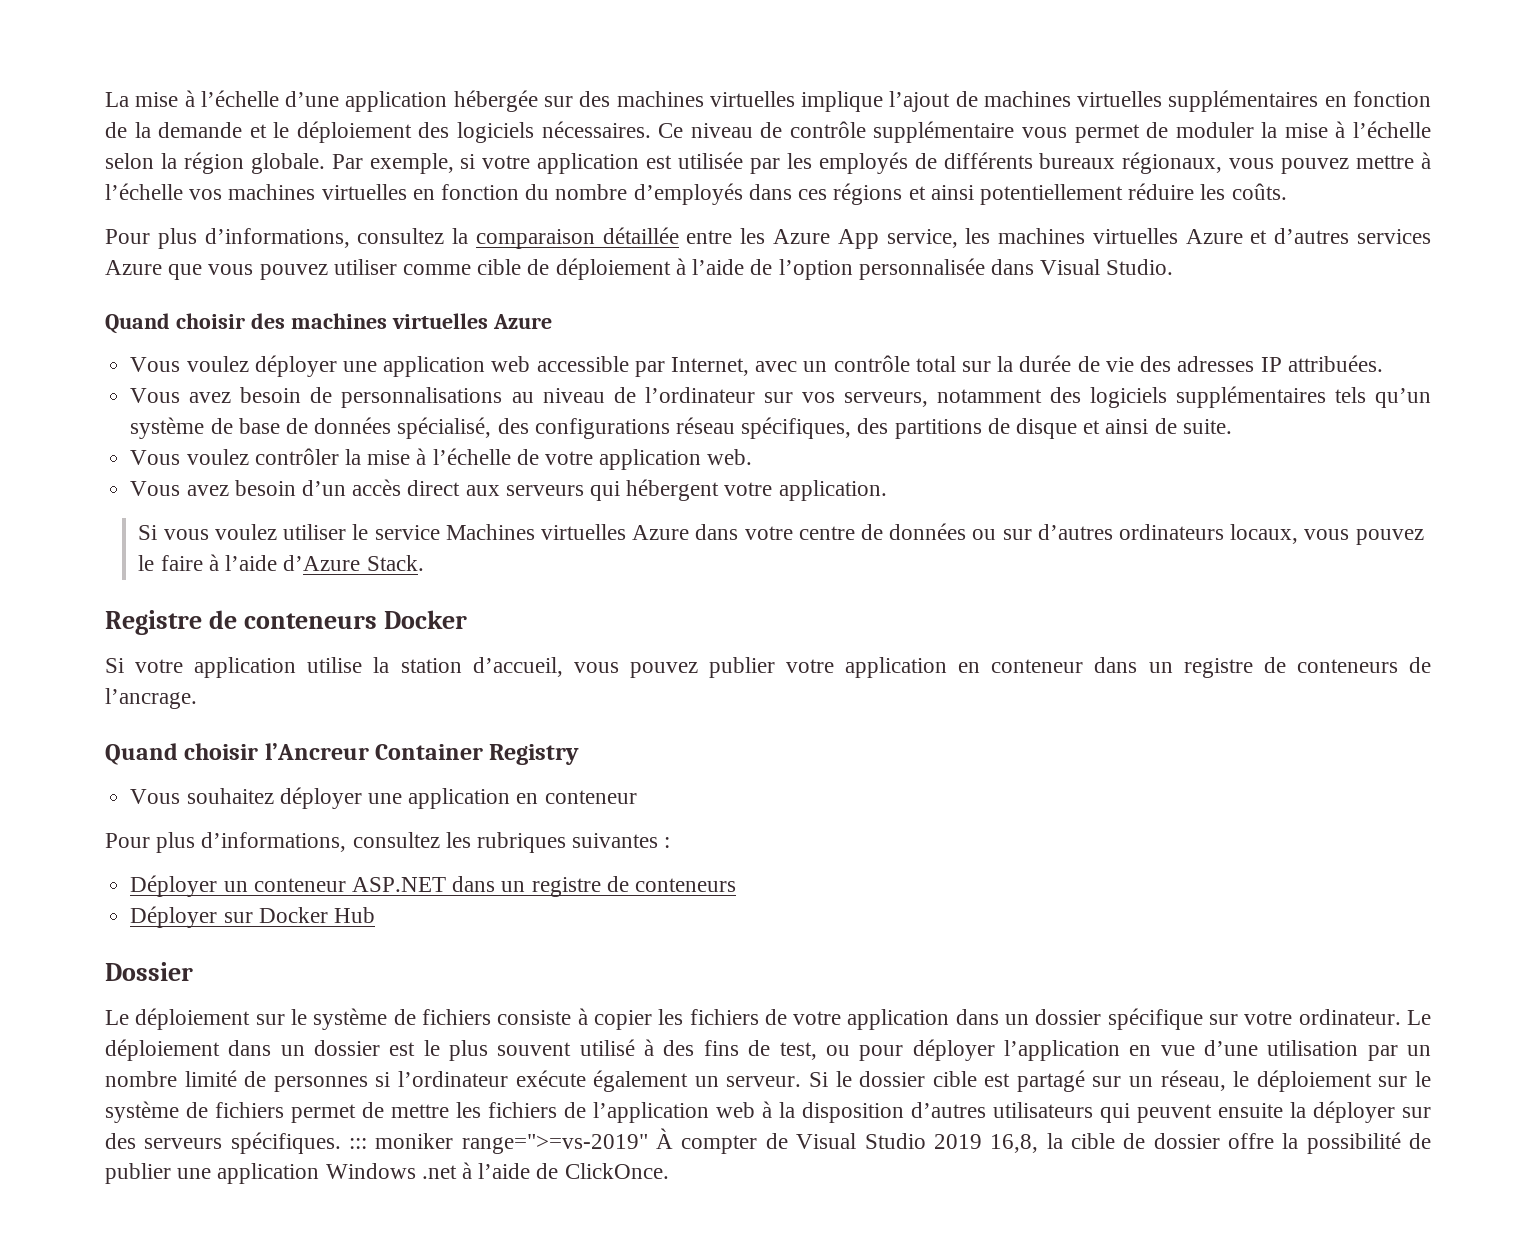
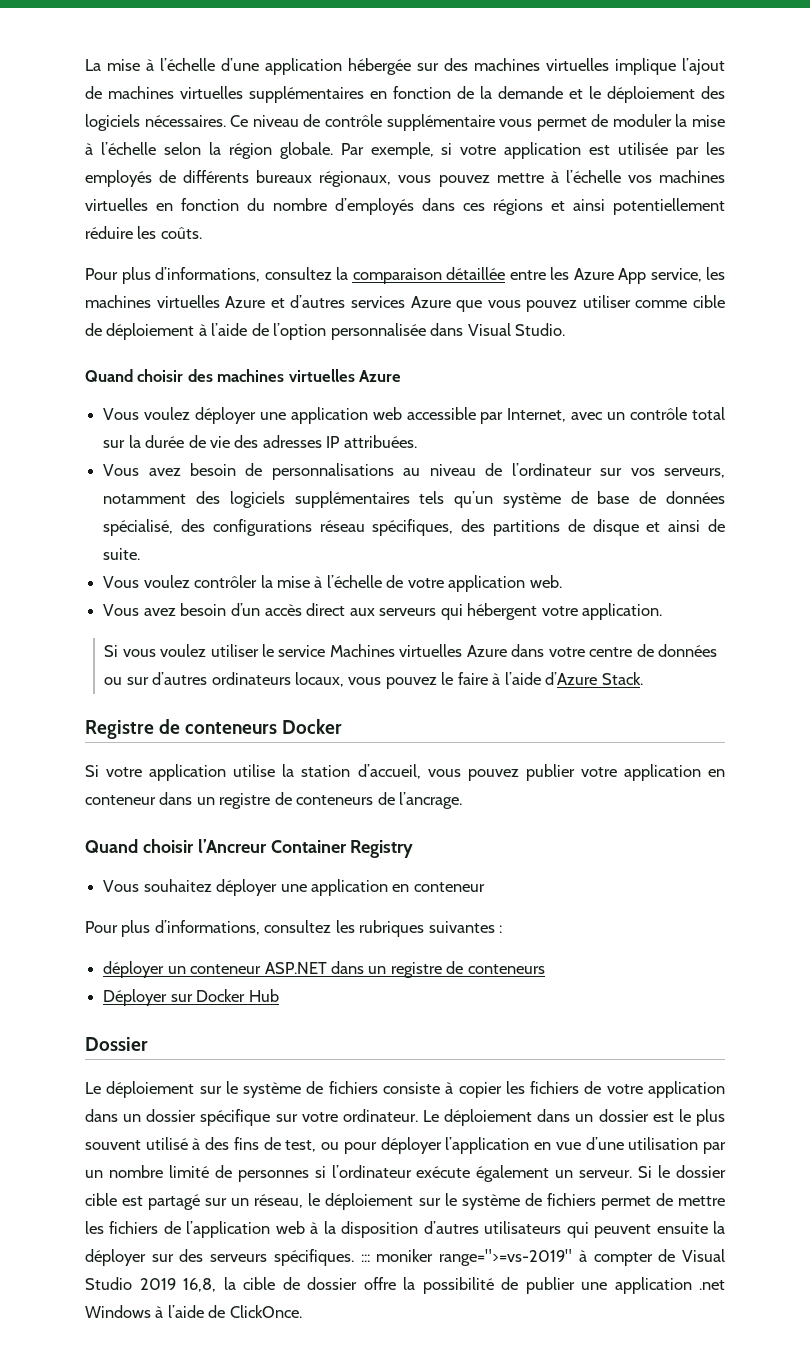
[130,875,218,897] Déployer -> [103,961,165,978] déployer
[656,1128,674,1149] À -> [578,1250,587,1262] à
[325,1163,457,1179] Windows .net -> [699,1280,725,1290] [85,1305,151,1318] .net Windows

